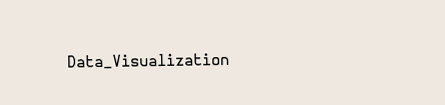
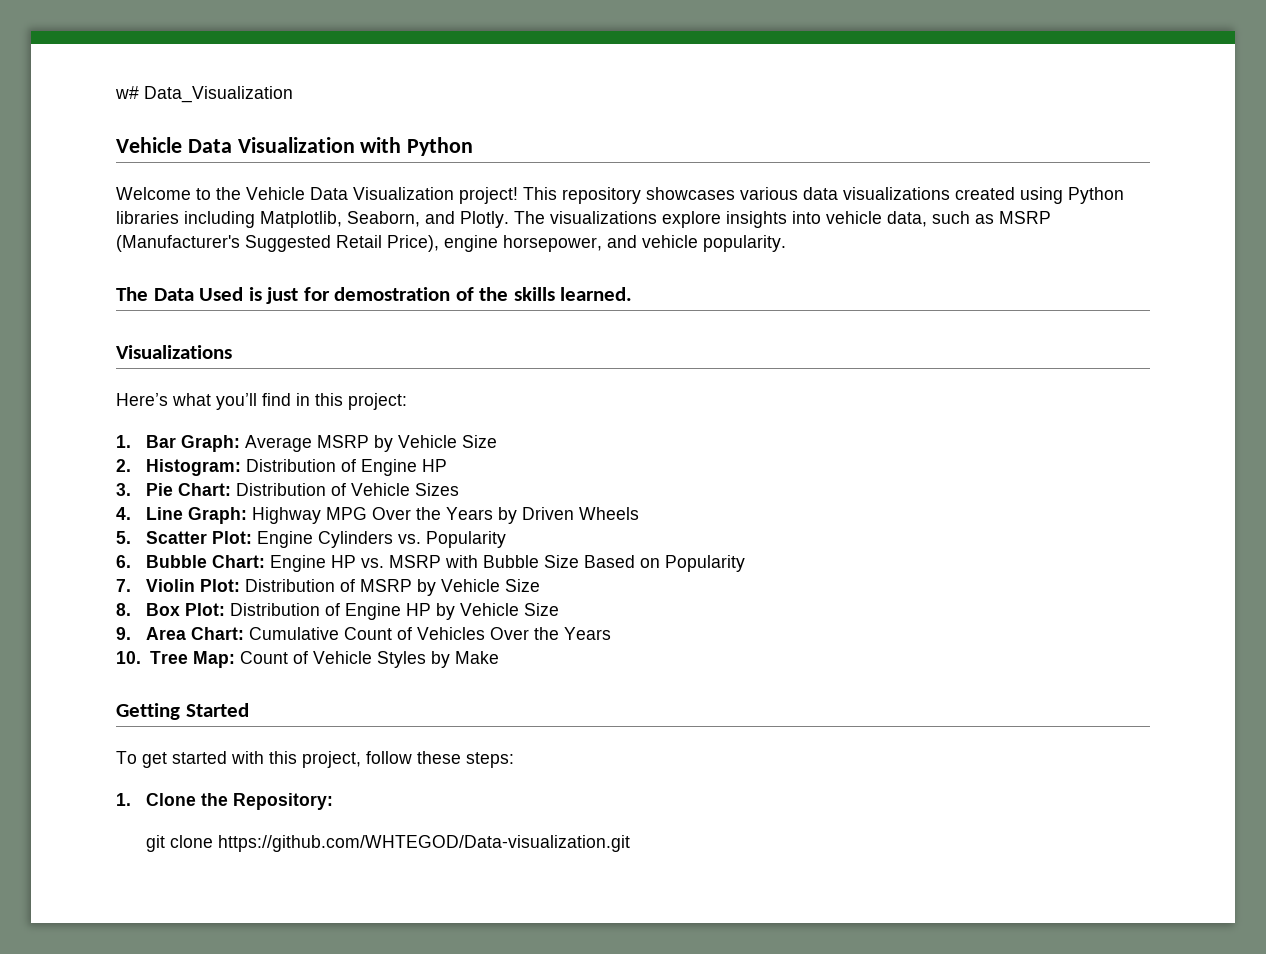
(67, 61) none -> [115,86,139,99] w#
(230, 61) none -> [116,137,474,156] [116,187,1124,204] [116,211,1051,228] [116,235,786,252] [116,287,633,304] [116,345,232,359] [116,393,407,410] [116,435,497,452] [116,459,447,476] [116,483,459,496] [116,507,639,524] [116,531,506,548] [116,555,745,572] [116,579,540,596] [116,603,559,620] [116,627,611,640] [116,651,499,668] [116,703,249,720] [116,751,514,768] [116,793,333,810] [145,835,630,852] // Vehicle Data Visualization with Python // Welcome to the Vehicle Data Visualization project! This repository showcases various data visualizations created using Python libraries including Matplotlib, Seaborn, and Plotly. The visualizations explore insights into vehicle data, such as MSRP (Manufacturer's Suggested Retail Price), engine horsepower, and vehicle popularity. // The Data Used is just for demostration of the skills learned. // Visualizations // Here’s what you’ll find in this project: // 1. Bar Graph: Average MSRP by Vehicle Size // 2. Histogram: Distribution of Engine HP // 3. Pie Chart: Distribution of Vehicle Sizes // 4. Line Graph: Highway MPG Over the Years by Driven Wheels // 5. Scatter Plot: Engine Cylinders vs. Popularity // 6. Bubble Chart: Engine HP vs. MSRP with Bubble Size Based on Popularity // 7. Violin Plot: Distribution of MSRP by Vehicle Size // 8. Box Plot: Distribution of Engine HP by Vehicle Size // 9. Area Chart: Cumulative Count of Vehicles Over the Years // 10. Tree Map: Count of Vehicle Styles by Make // Getting Started // To get started with this project, follow these steps: // 1. Clone the Repository: // git clone https://github.com/WHTEGOD/Data-visualization.git

